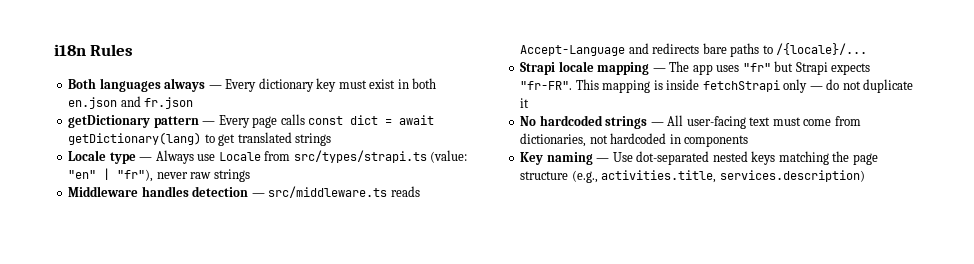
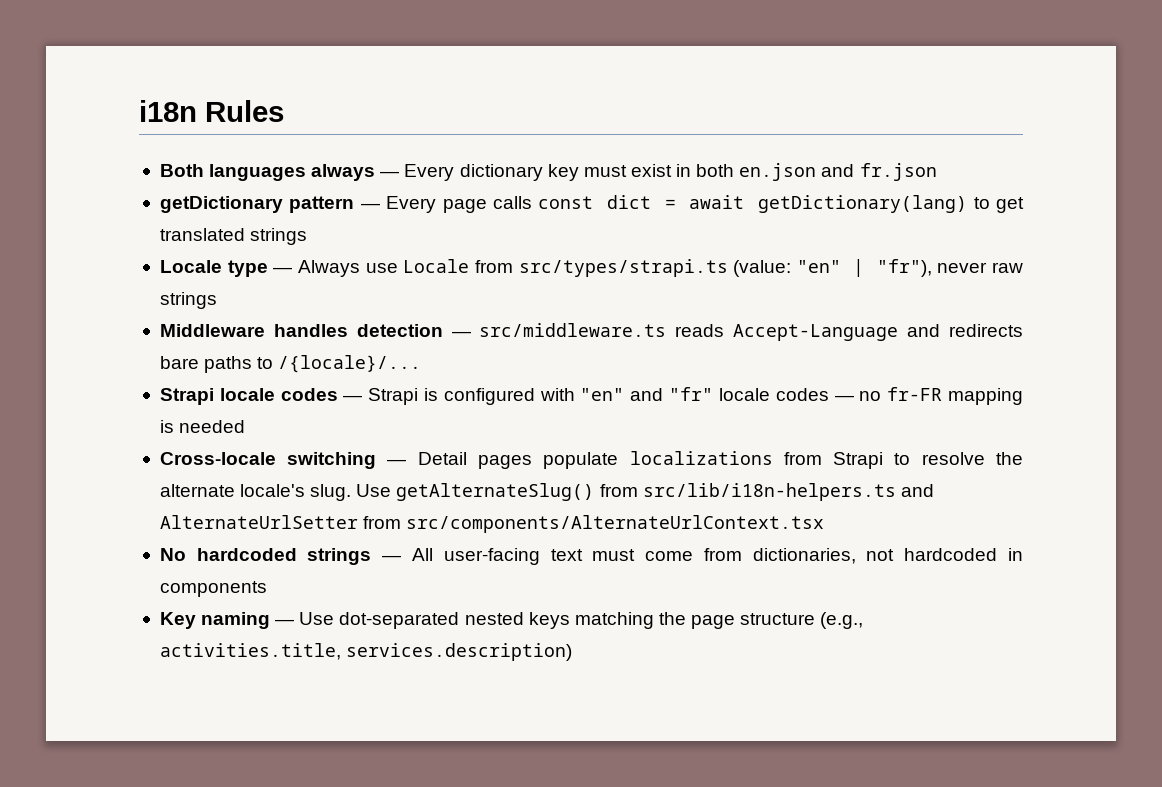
[597,61,871,75] [520,79,914,93] [520,98,530,108] mapping — The app uses "fr" but Strapi expects "fr-FR". This mapping is inside fetchStrapi only — do not duplicate it -> [280,387,1024,405] [159,420,246,433] [159,451,1023,469] [159,483,934,501] [159,515,825,533] codes — Strapi is configured with "en" and "fr" locale codes — no fr-FR mapping is needed // Cross-locale switching — Detail pages populate localizations from Strapi to resolve the alternate locale's slug. Use getAlternateSlug() from src/lib/i18n-helpers.ts and AlternateUrlSetter from src/components/AlternateUrlContext.tsx

